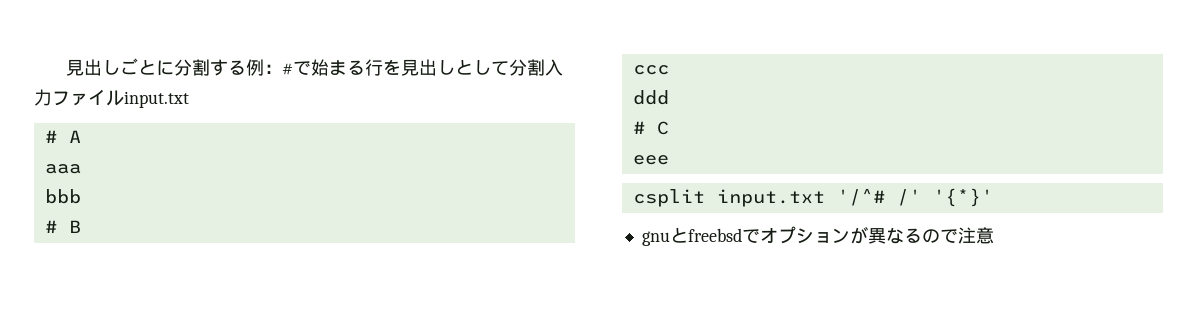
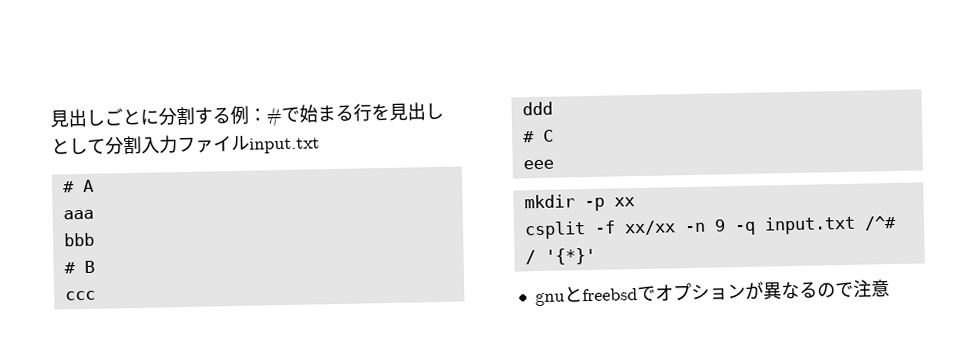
[632,189,921,207] csplit input.txt '/^# /' -> [523,194,635,212] [523,215,897,240] [524,250,536,265] mkdir -p xx // csplit -f xx/xx -n 9 -q input.txt /^# /

